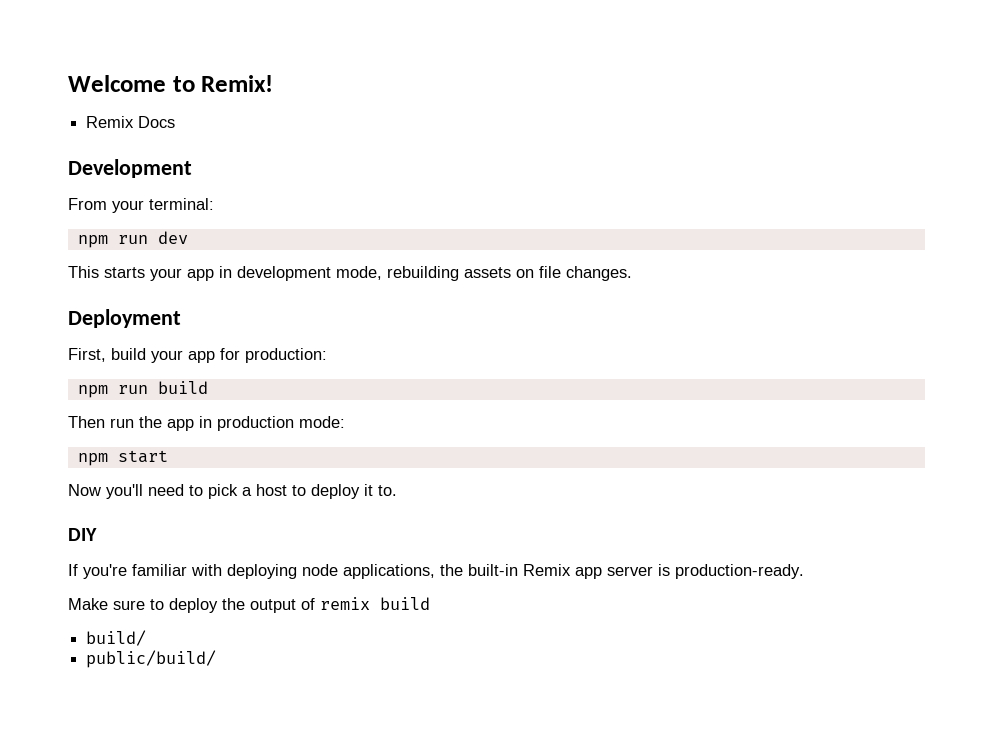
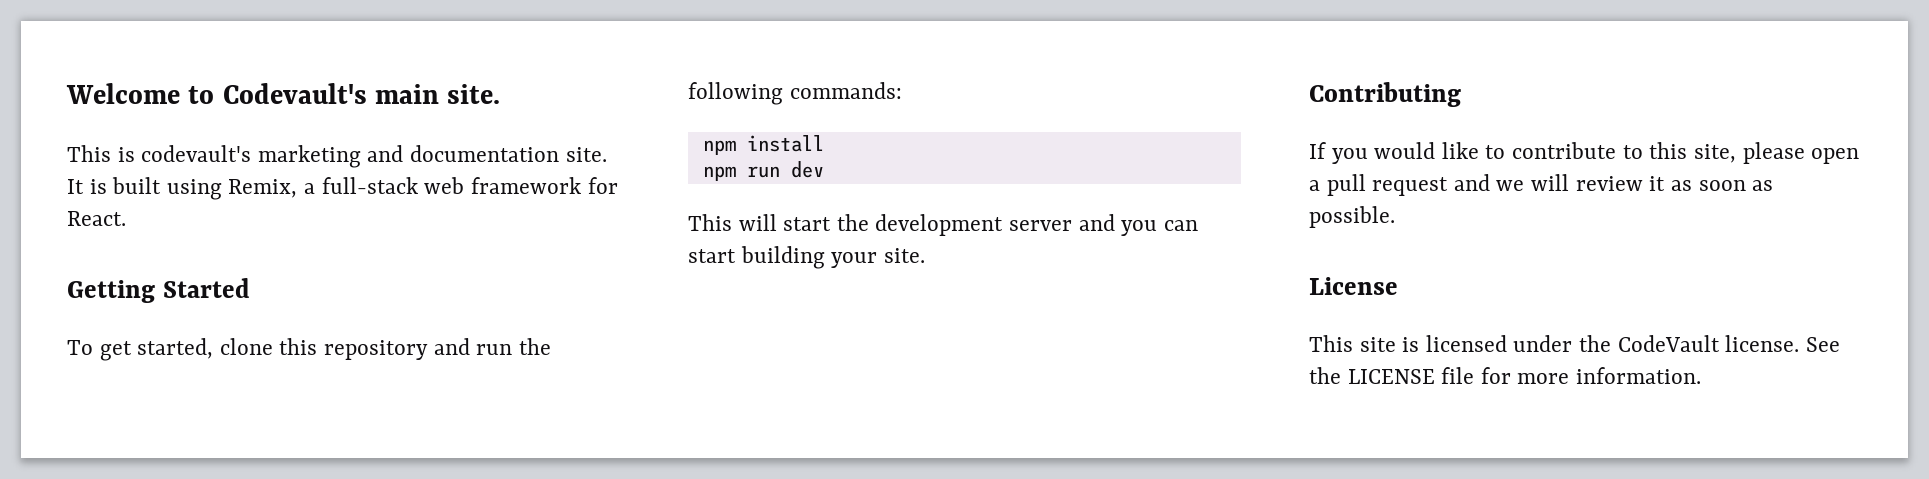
[201,75,274,92] [86,116,176,128] [68,159,192,178] [68,198,214,213] [77,231,188,248] [68,266,632,281] [68,309,181,328] [68,348,327,363] [77,381,208,398] [68,416,345,431] [77,450,168,466] [68,484,397,499] [68,528,97,541] [68,564,804,579] [68,597,430,613] [86,630,147,646] [86,650,217,668] Remix! // Remix Docs // Development // From your terminal: // npm run dev // This starts your app in development mode, rebuilding assets on file changes. // Deployment // First, build your app for production: // npm run build // Then run the app in production mode: // npm start // Now you'll need to pick a host to deploy it to. // DIY // If you're familiar with deploying node applications, the built-in Remix app server is production-ready. // Make sure to deploy the output of remix build // build/ // public/build/ -> [222,83,501,104] [67,145,607,168] [67,177,618,200] [67,211,126,226] [67,278,250,303] [67,338,551,361] [688,82,902,105] [702,135,824,155] [702,161,824,181] [688,214,1198,236] [688,246,925,269] [1309,82,1461,107] [1309,142,1860,164] [1309,174,1774,196] [1309,206,1395,228] [1309,277,1398,295] [1309,335,1840,352] [1309,367,1702,384] Codevault's main site. // This is codevault's marketing and documentation site. It is built using Remix, a full-stack web framework for React. // Getting Started // To get started, clone this repository and run the following commands: // npm install // npm run dev // This will start the development server and you can start building your site. // Contributing // If you would like to contribute to this site, please open a pull request and we will review it as soon as possible. // License // This site is licensed under the CodeVault license. See the LICENSE file for more information.

